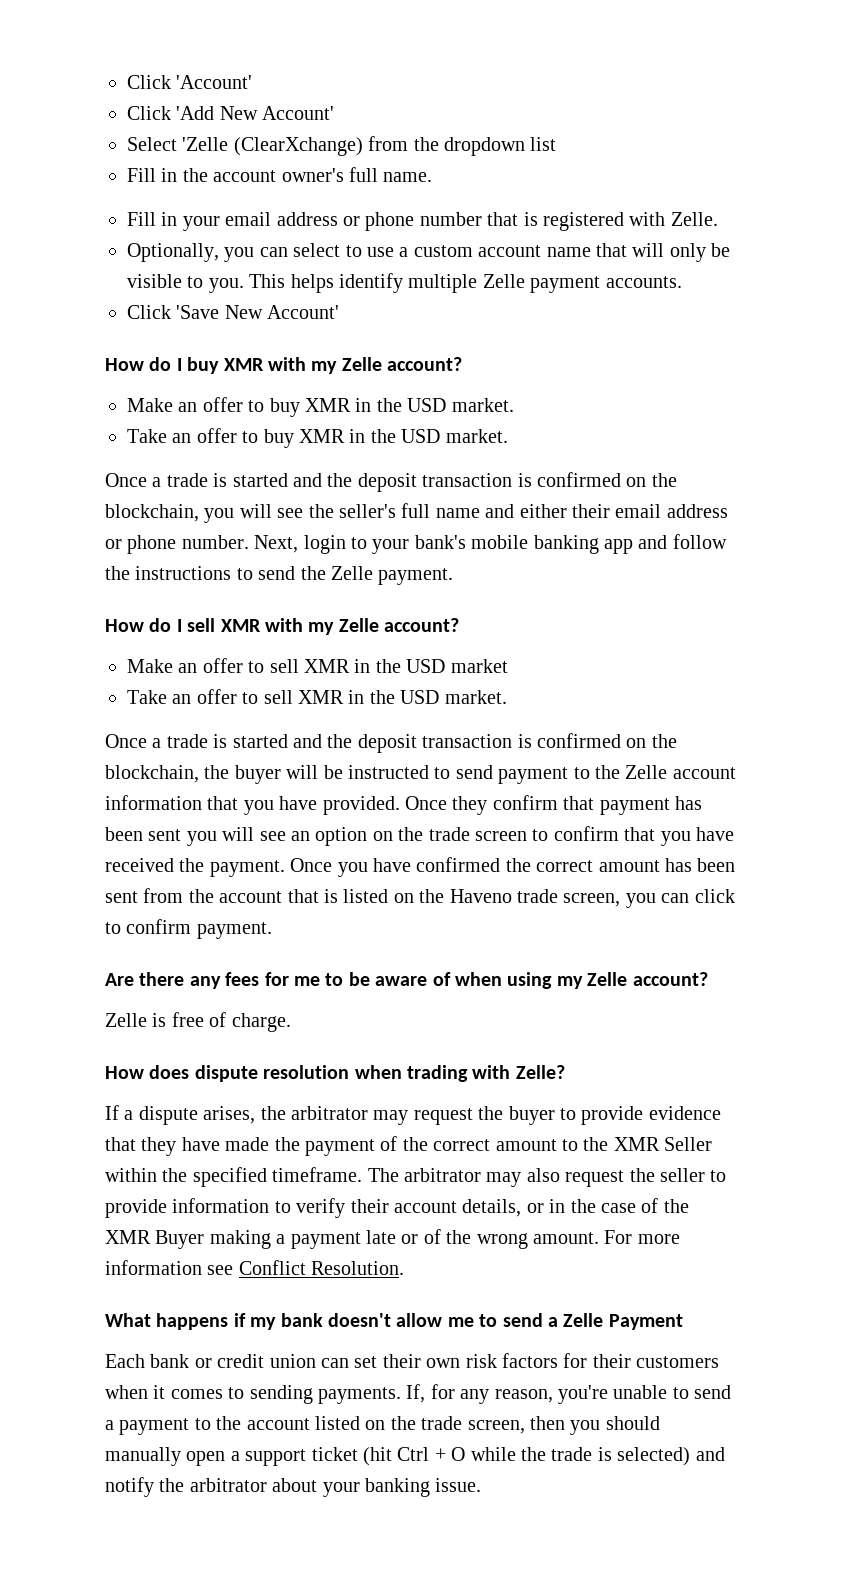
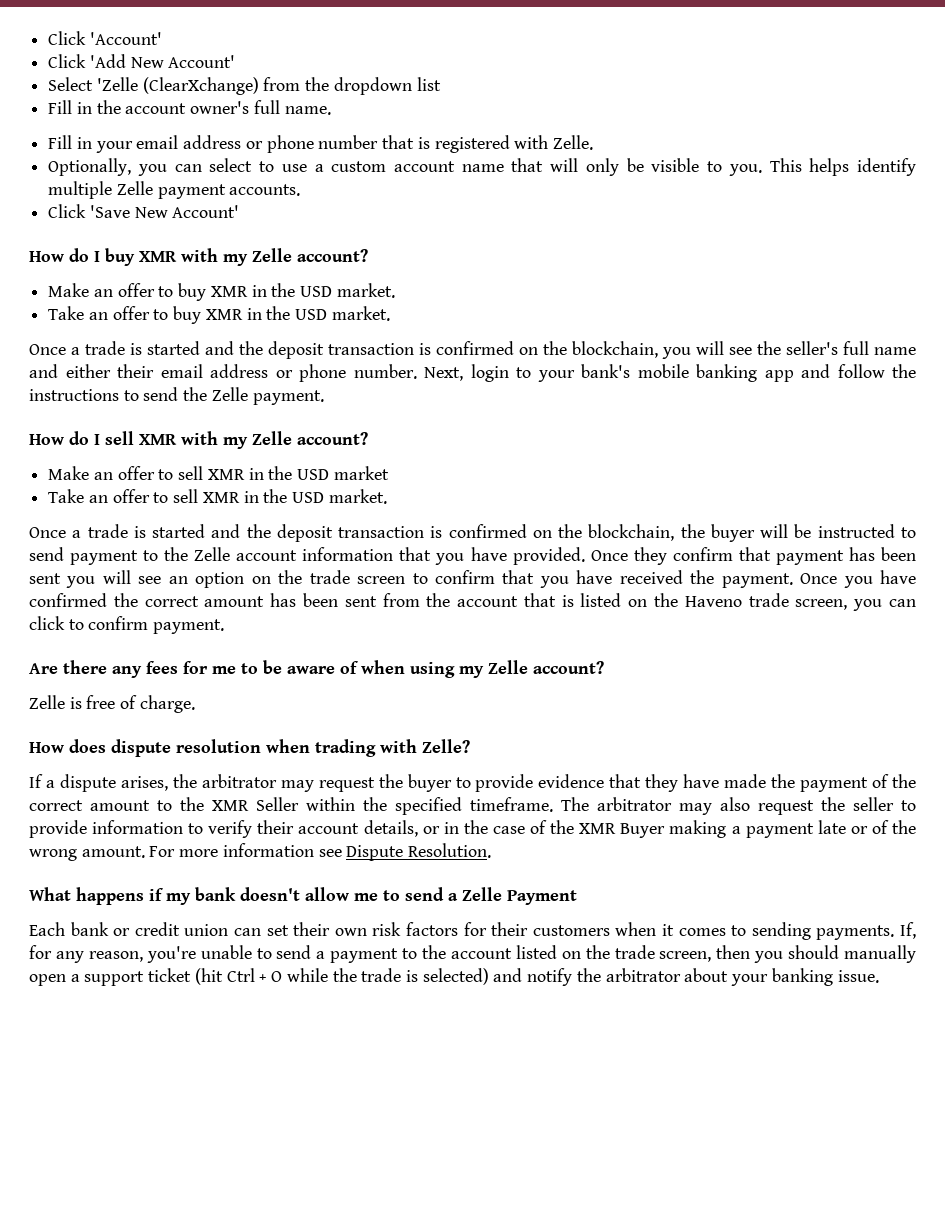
[238,1260,306,1275] Conflict -> [346,845,404,861] Dispute

